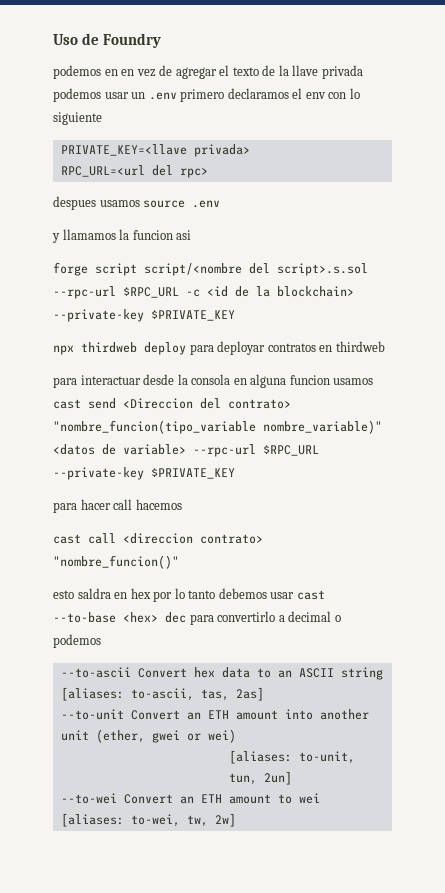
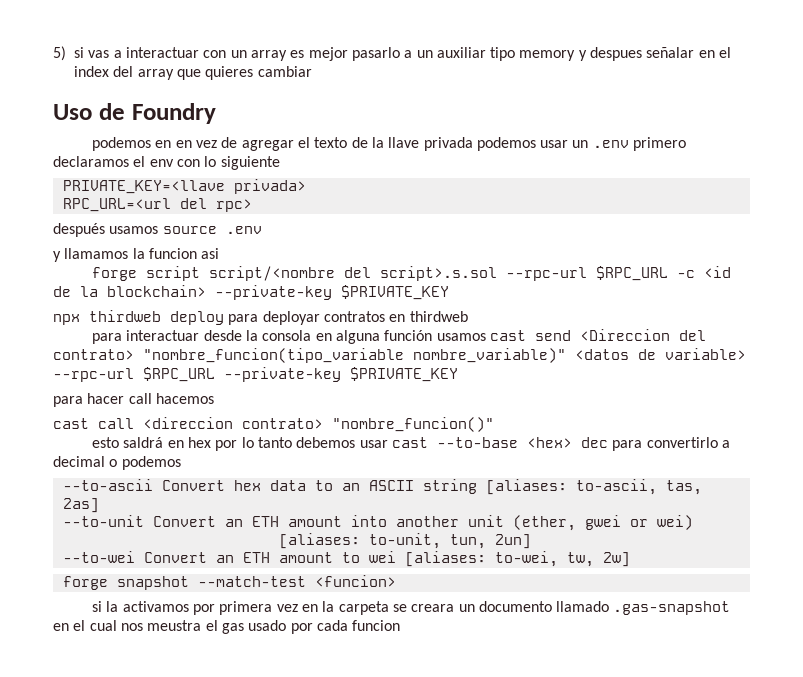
(53, 39) none -> [53,46,732,61] [74,66,312,80] 5) si vas a interactuar con un array es mejor pasarlo a un auxiliar tipo memory y despues señalar en el index del array que quieres cambiar //
[53,196,96,210] despues -> [53,223,105,237] después
[289,375,330,385] funcion -> [384,330,433,341] función
[77,588,111,599] saldra -> [123,437,164,448] saldrá
(236, 820) none -> [62,575,396,590] [92,601,731,615] [53,620,401,634] // forge snapshot --match-test <funcion> // si la activamos por primera vez en la carpeta se creara un documento llamado .gas-snapshot en el cual nos meustra el gas usado por cada funcion

